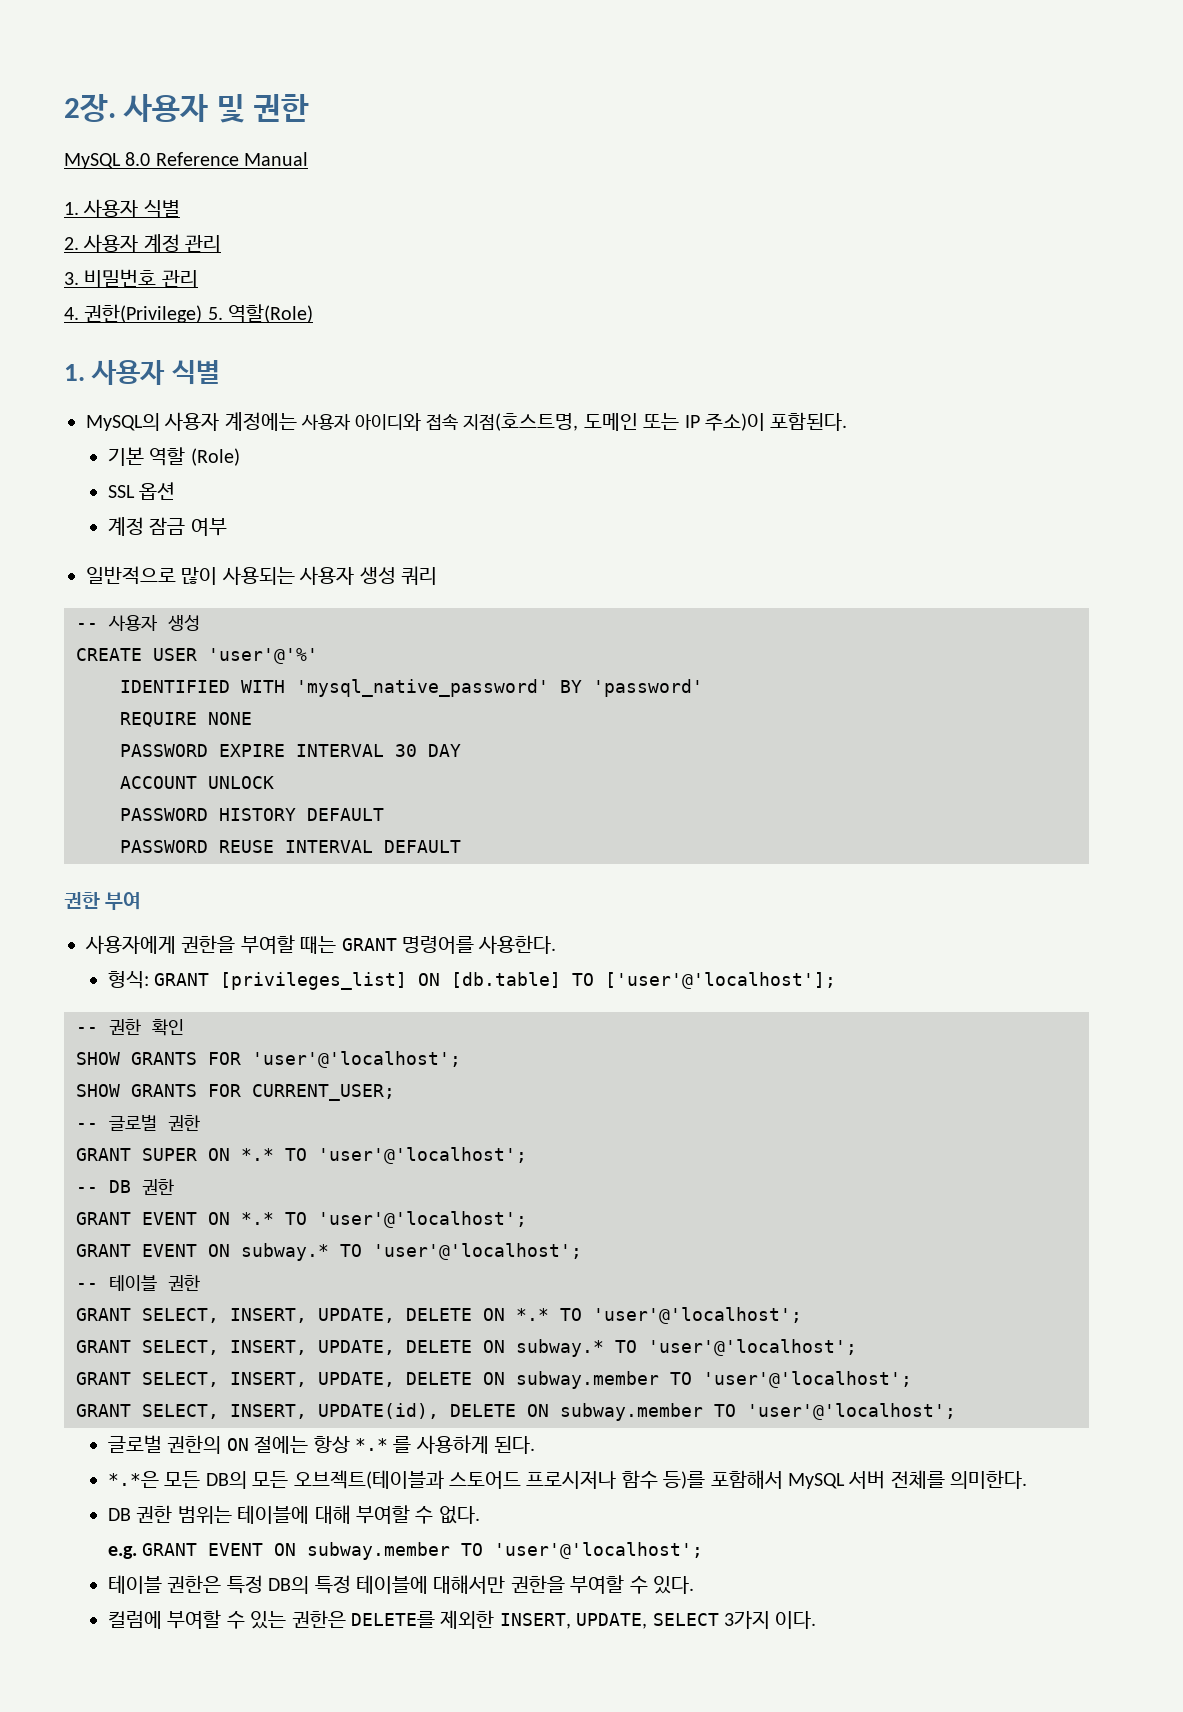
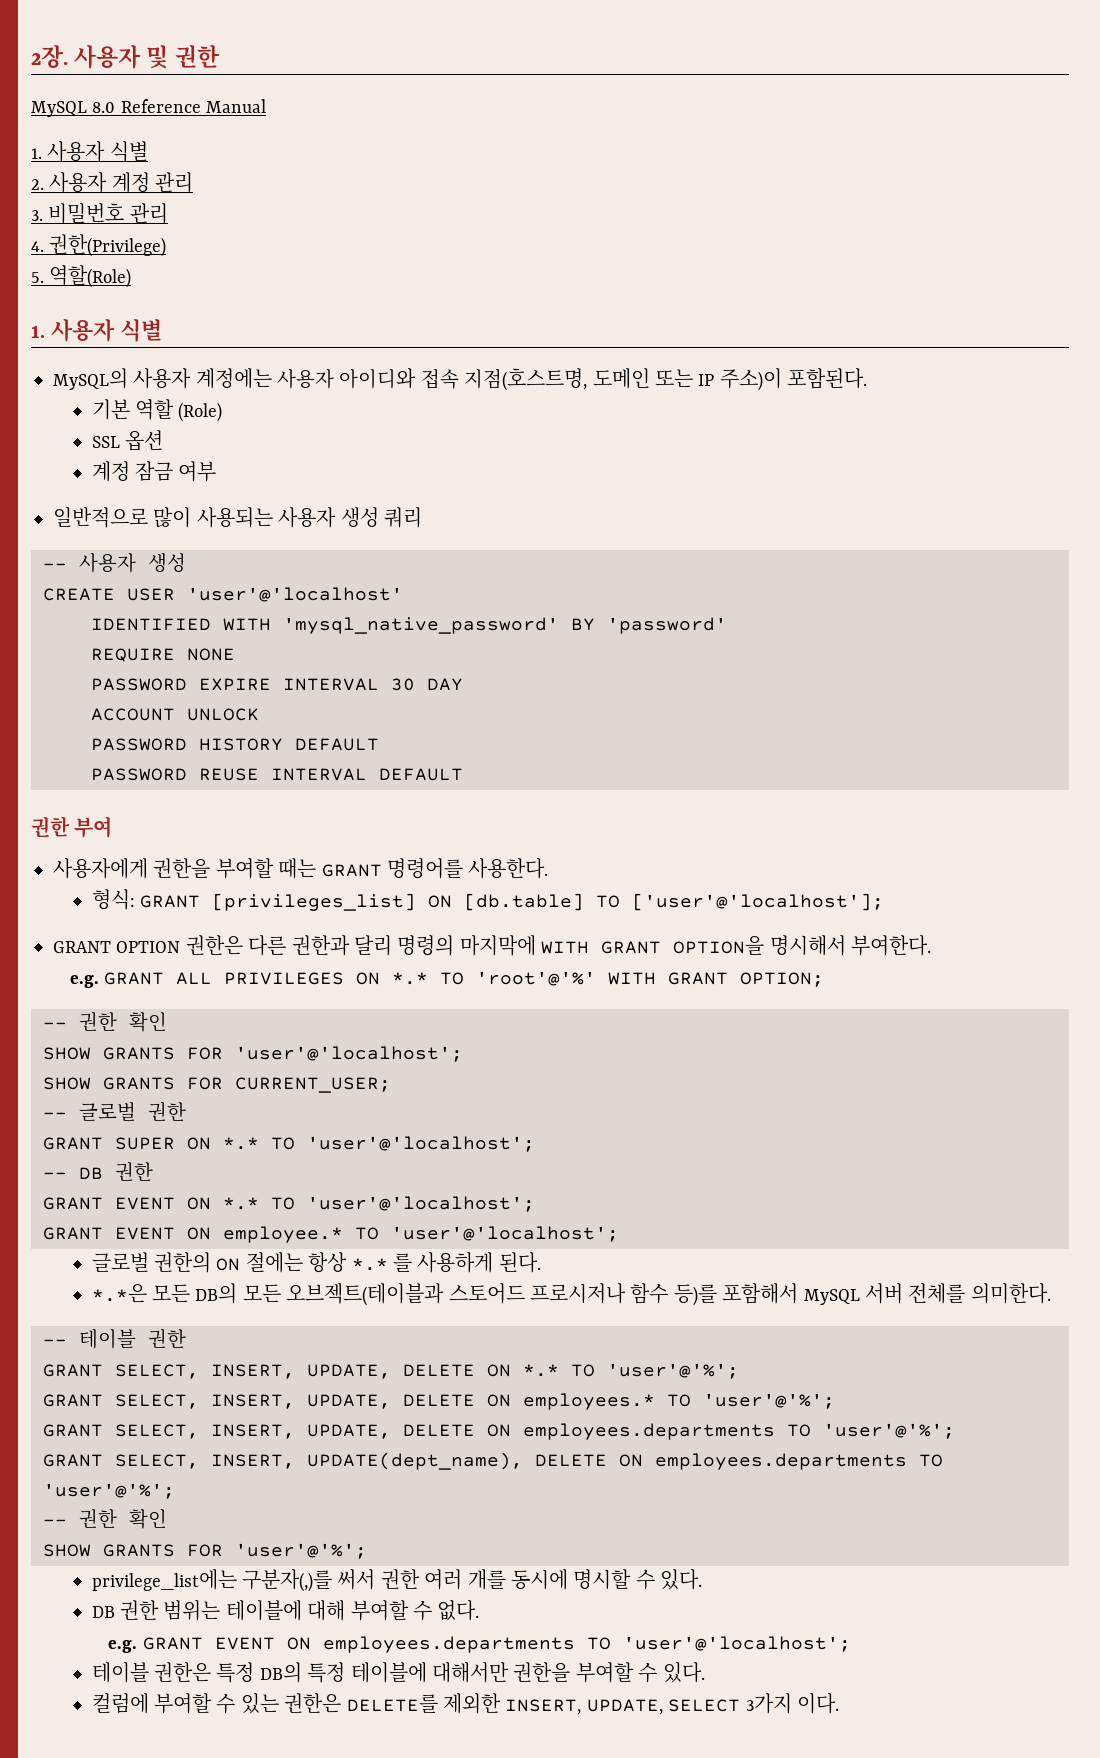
(203, 313) none -> (167, 245) //
[208,648,318,664] 'user'@'%' -> [187,587,403,602] 'user'@'localhost'
(837, 980) none -> [53,935,931,956] [69,971,824,988] // GRANT OPTION 권한은 다른 권한과 달리 명령의 마지막에 WITH GRANT OPTION을 명시해서 부여한다. // e.g. GRANT ALL PRIVILEGES ON *.* TO 'root'@'%' WITH GRANT OPTION;
[241,1243,582,1261] [76,1275,200,1291] [76,1307,802,1324] [76,1339,857,1357] [76,1371,912,1389] [76,1403,703,1421] subway.* TO 'user'@'localhost'; // -- 테이블 권한 // GRANT SELECT, INSERT, UPDATE, DELETE ON *.* TO 'user'@'localhost'; // GRANT SELECT, INSERT, UPDATE, DELETE ON subway.* TO 'user'@'localhost'; // GRANT SELECT, INSERT, UPDATE, DELETE ON subway.member TO 'user'@'localhost'; // GRANT SELECT, INSERT, UPDATE(id), DELETE ON subway.member -> [223,1226,343,1243] employee.*
(1028, 1479) none -> [43,1328,186,1349] [43,1363,739,1379] [43,1393,835,1410] [43,1423,955,1440] [43,1452,943,1470] [43,1483,175,1499] [43,1508,167,1529] [43,1543,367,1559] [91,1569,703,1592] // -- 테이블 권한 // GRANT SELECT, INSERT, UPDATE, DELETE ON *.* TO 'user'@'%'; // GRANT SELECT, INSERT, UPDATE, DELETE ON employees.* TO 'user'@'%'; // GRANT SELECT, INSERT, UPDATE, DELETE ON employees.departments TO 'user'@'%'; // GRANT SELECT, INSERT, UPDATE(dept_name), DELETE ON employees.departments TO 'user'@'%'; // -- 권한 확인 // SHOW GRANTS FOR 'user'@'%'; // privilege_list에는 구분자(,)를 써서 권한 여러 개를 동시에 명시할 수 있다.
[307,1542,451,1560] subway.member -> [322,1636,575,1653] employees.departments

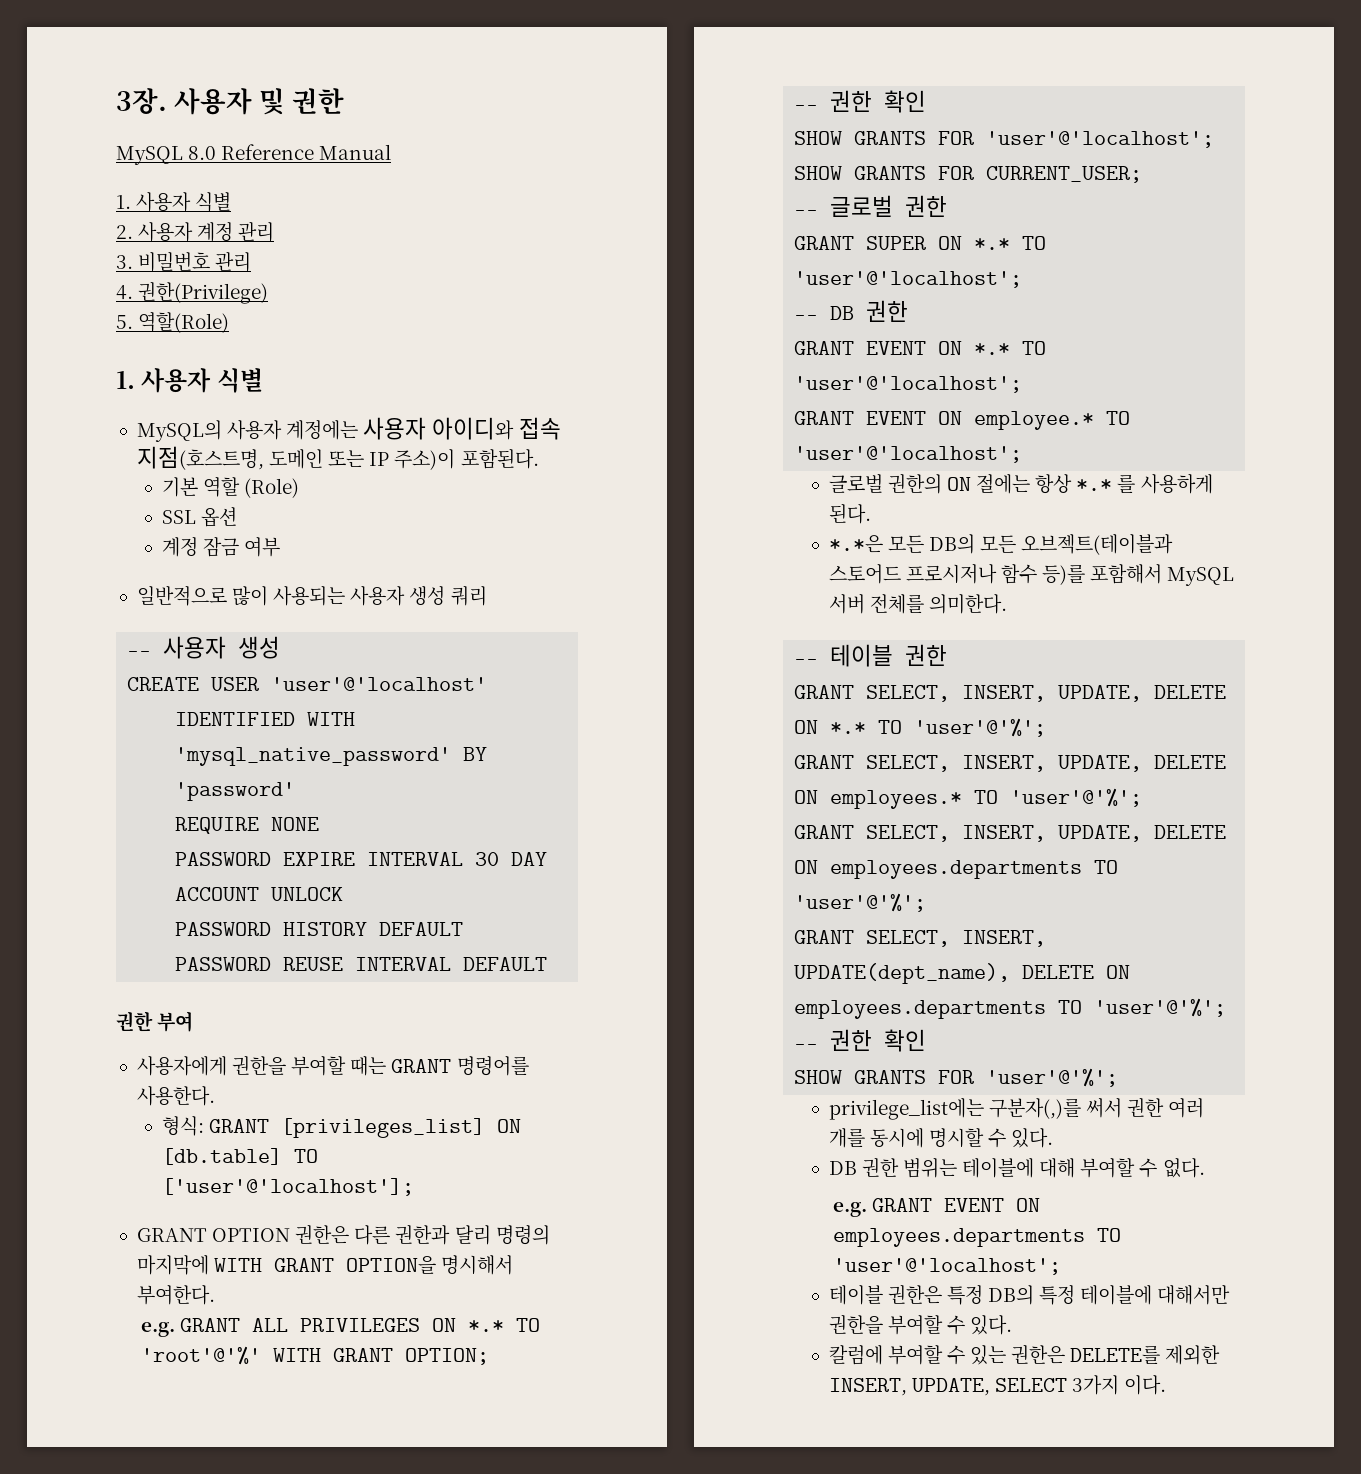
[31,45,68,68] 2장. -> [116,88,167,114] 3장.
[91,1693,149,1714] 컬럼에 -> [828,1345,883,1365] 칼럼에

